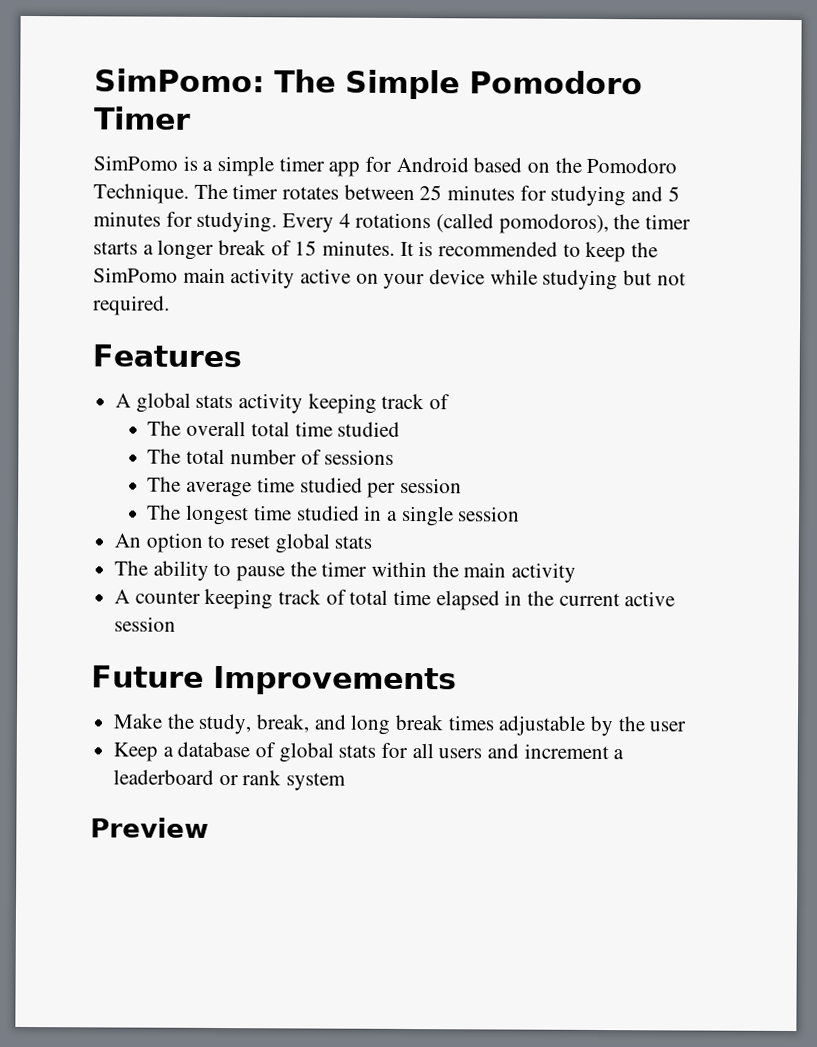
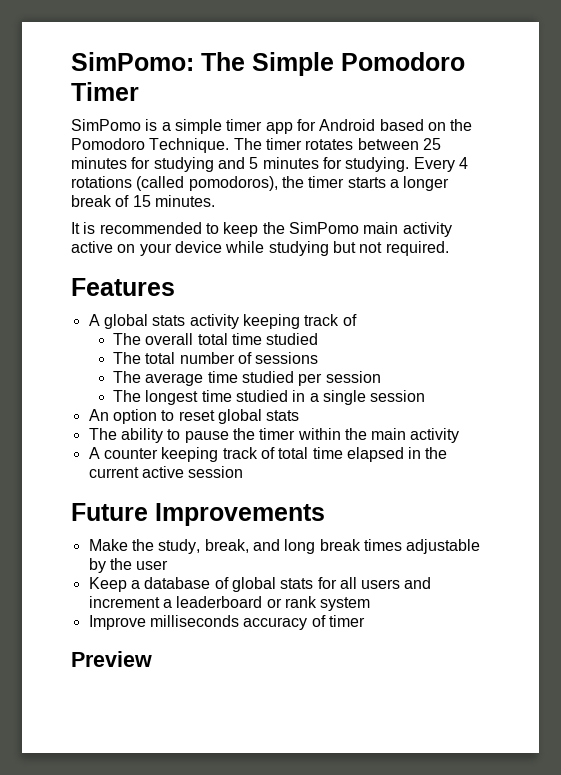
(396, 248) none -> (215, 201) //
(347, 781) none -> [88,615,365,630] // Improve milliseconds accuracy of timer

